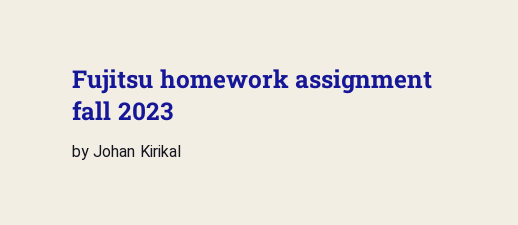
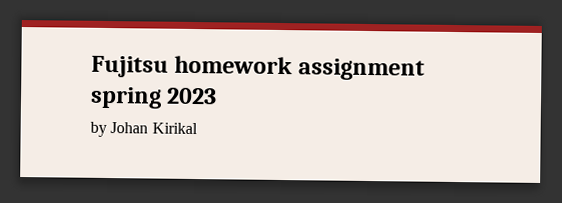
[72,101,111,121] fall -> [90,86,162,109] spring

